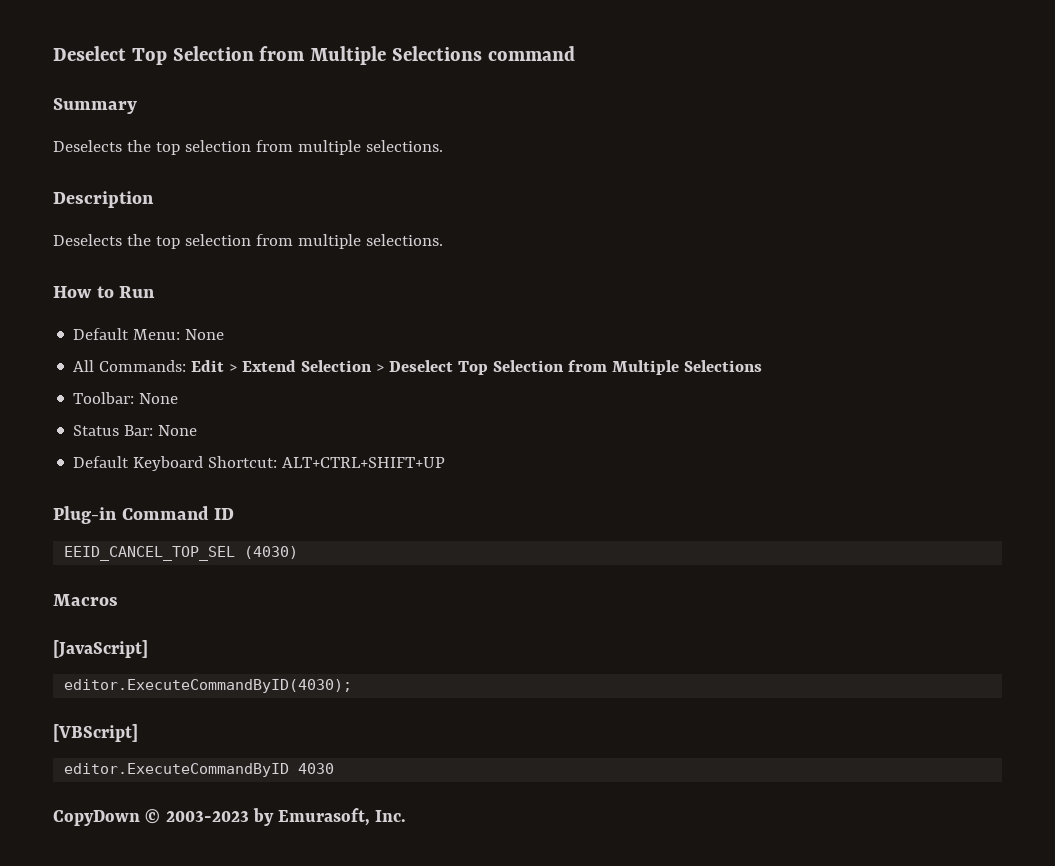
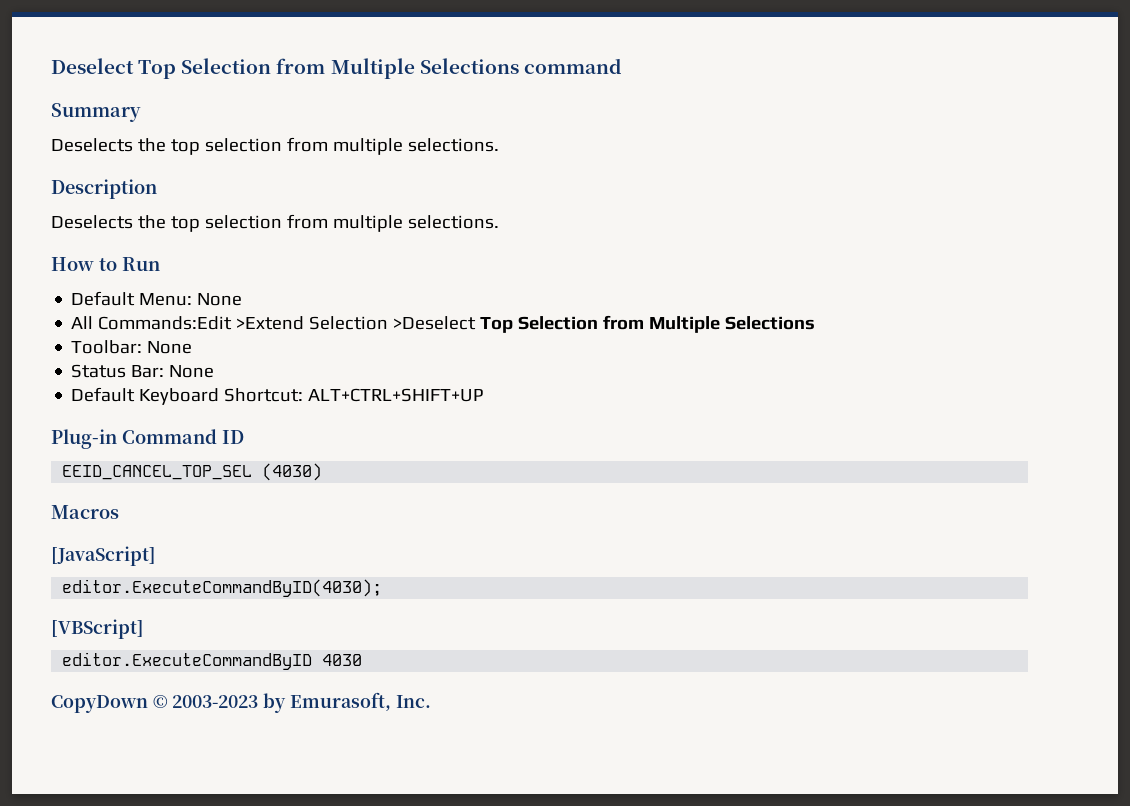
[99,360,454,372] Commands: Edit > Extend Selection > Deselect -> [98,316,477,330] Commands:Edit >Extend Selection >Deselect

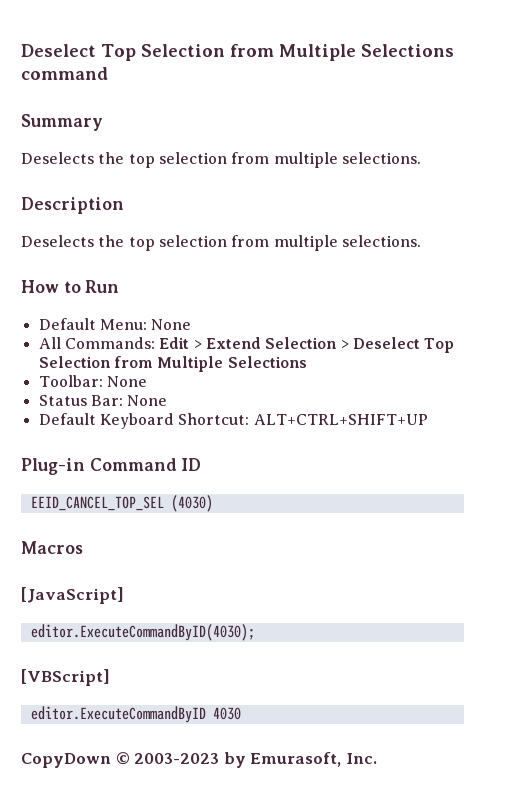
[98,316,477,330] Commands:Edit >Extend Selection >Deselect -> [64,337,420,349] Commands: Edit > Extend Selection > Deselect

